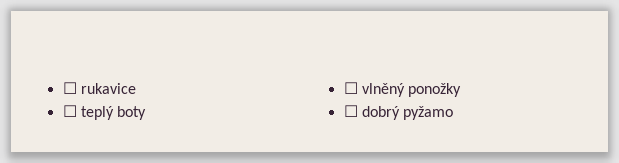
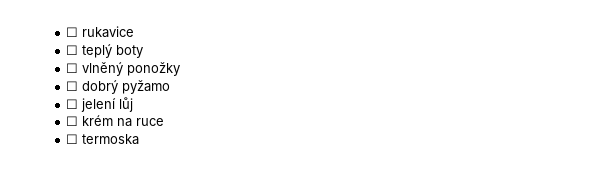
(454, 113) none -> [66,97,134,112] [66,115,165,127] [66,134,140,145] // ☐ jelení lůj // ☐ krém na ruce // ☐ termoska

